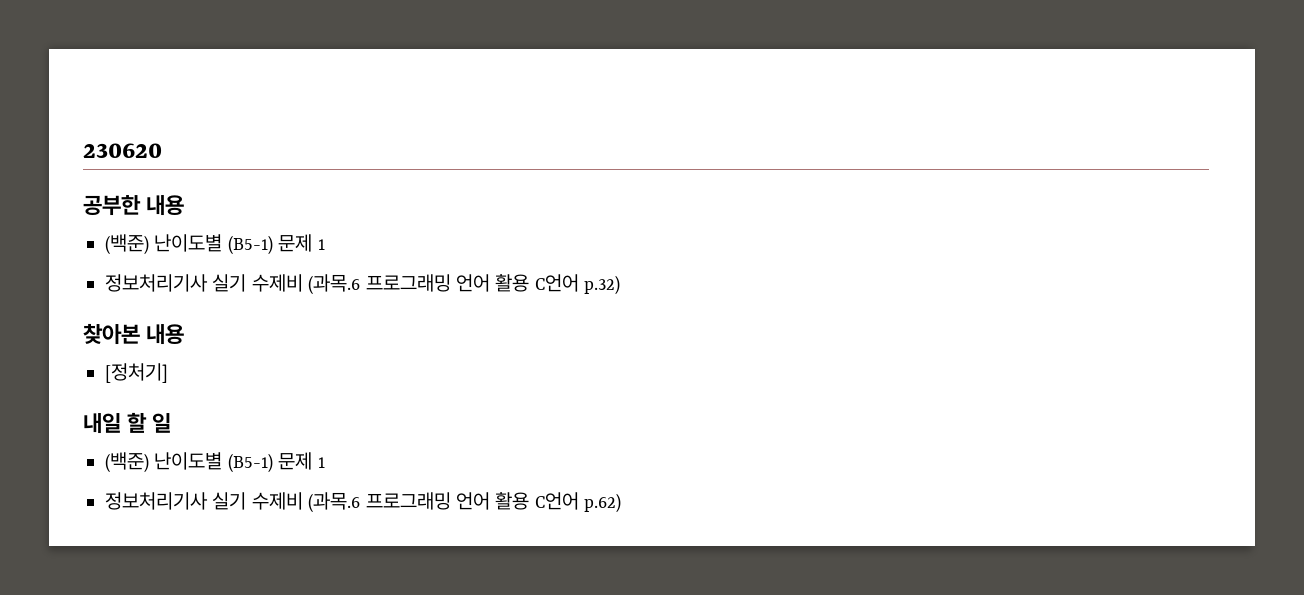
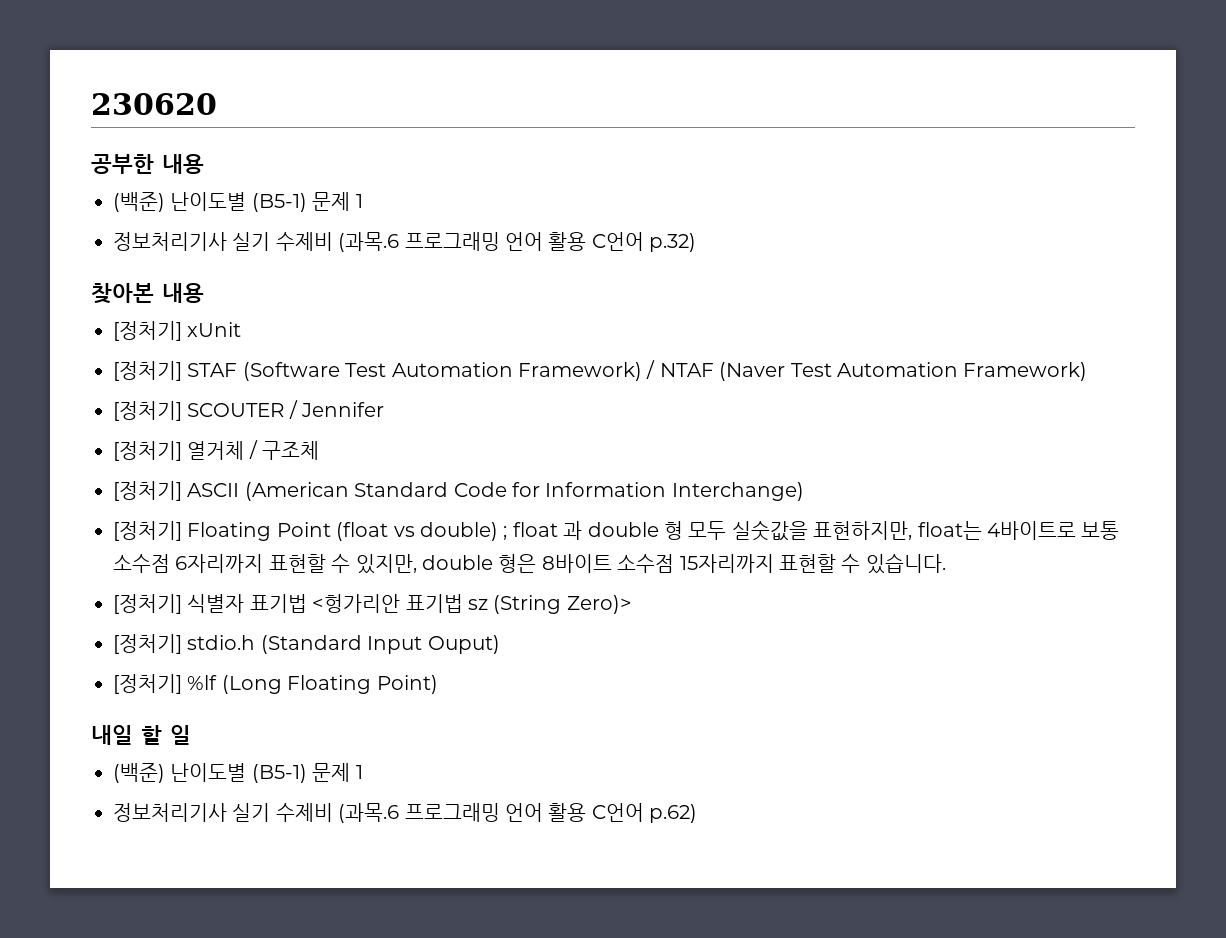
(168, 373) none -> [187,322,242,337] [113,360,1088,381] [113,400,385,421] [113,440,320,461] [113,481,804,501] [113,520,1120,541] [113,553,946,574] [113,594,632,614] [113,634,500,654] [113,674,438,694] xUnit // [정처기] STAF (Software Test Automation Framework) / NTAF (Naver Test Automation Framework) // [정처기] SCOUTER / Jennifer // [정처기] 열거체 / 구조체 // [정처기] ASCII (American Standard Code for Information Interchange) // [정처기] Floating Point (float vs double) ; float 과 double 형 모두 실숫값을 표현하지만, float는 4바이트로 보통 소수점 6자리까지 표현할 수 있지만, double 형은 8바이트 소수점 15자리까지 표현할 수 있습니다. // [정처기] 식별자 표기법 <헝가리안 표기법 sz (String Zero)> // [정처기] stdio.h (Standard Input Ouput) // [정처기] %lf (Long Floating Point)

